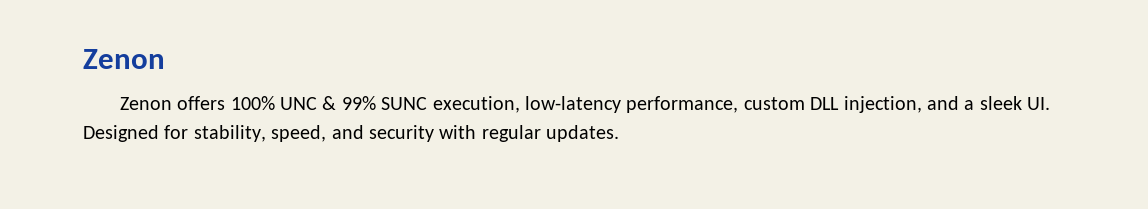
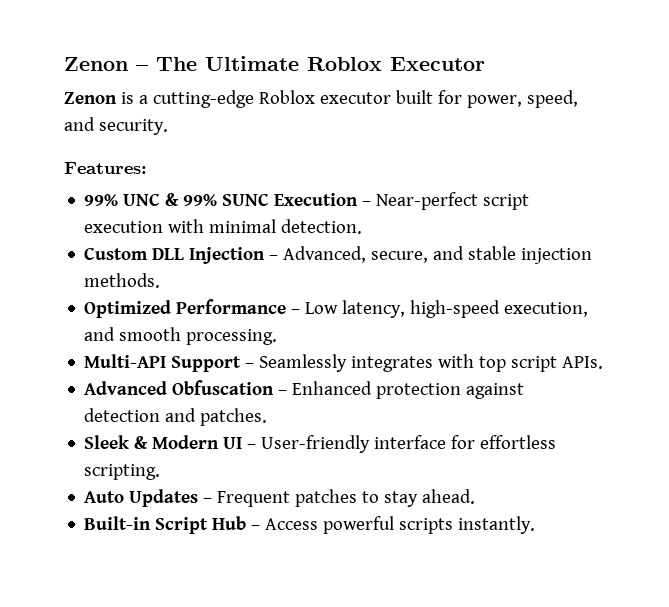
[83,49,165,69] [119,96,1051,113] [83,125,620,142] Zenon // Zenon offers 100% UNC & 99% SUNC execution, low-latency performance, custom DLL injection, and a sleek UI. Designed for stability, speed, and security with regular updates. -> [64,56,485,71] [64,90,578,108] [64,117,168,135] [64,162,147,174] [84,192,530,210] [84,219,363,234] [84,246,593,264] [84,273,161,288] [84,299,589,318] [84,327,278,345] [84,354,604,372] [84,380,525,399] [84,408,268,426] [84,435,557,453] [84,464,161,480] [84,489,476,507] [84,516,536,534] Zenon – The Ultimate Roblox Executor // Zenon is a cutting-edge Roblox executor built for power, speed, and security. // Features: // 99% UNC & 99% SUNC Execution – Near-perfect script execution with minimal detection. // Custom DLL Injection – Advanced, secure, and stable injection methods. // Optimized Performance – Low latency, high-speed execution, and smooth processing. // Multi-API Support – Seamlessly integrates with top script APIs. // Advanced Obfuscation – Enhanced protection against detection and patches. // Sleek & Modern UI – User-friendly interface for effortless scripting. // Auto Updates – Frequent patches to stay ahead. // Built-in Script Hub – Access powerful scripts instantly.

